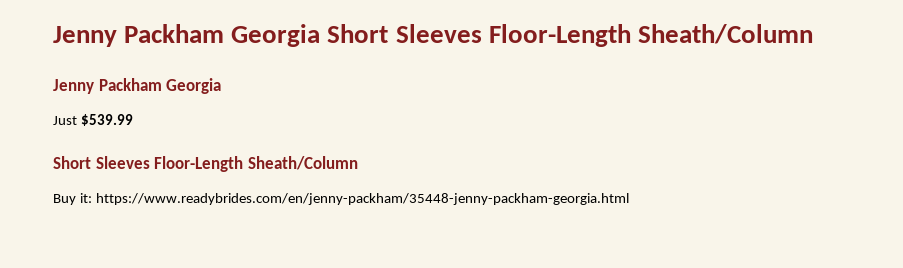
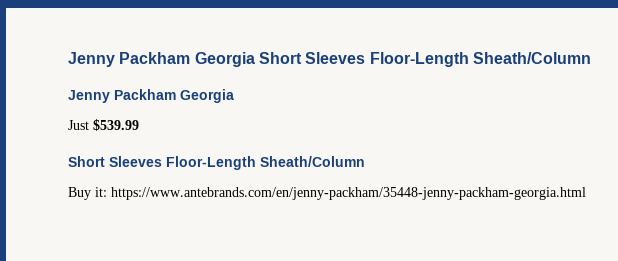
[95,193,629,205] https://www.readybrides.com/en/jenny-packham/35448-jenny-packham-georgia.html -> [111,187,586,200] https://www.antebrands.com/en/jenny-packham/35448-jenny-packham-georgia.html

